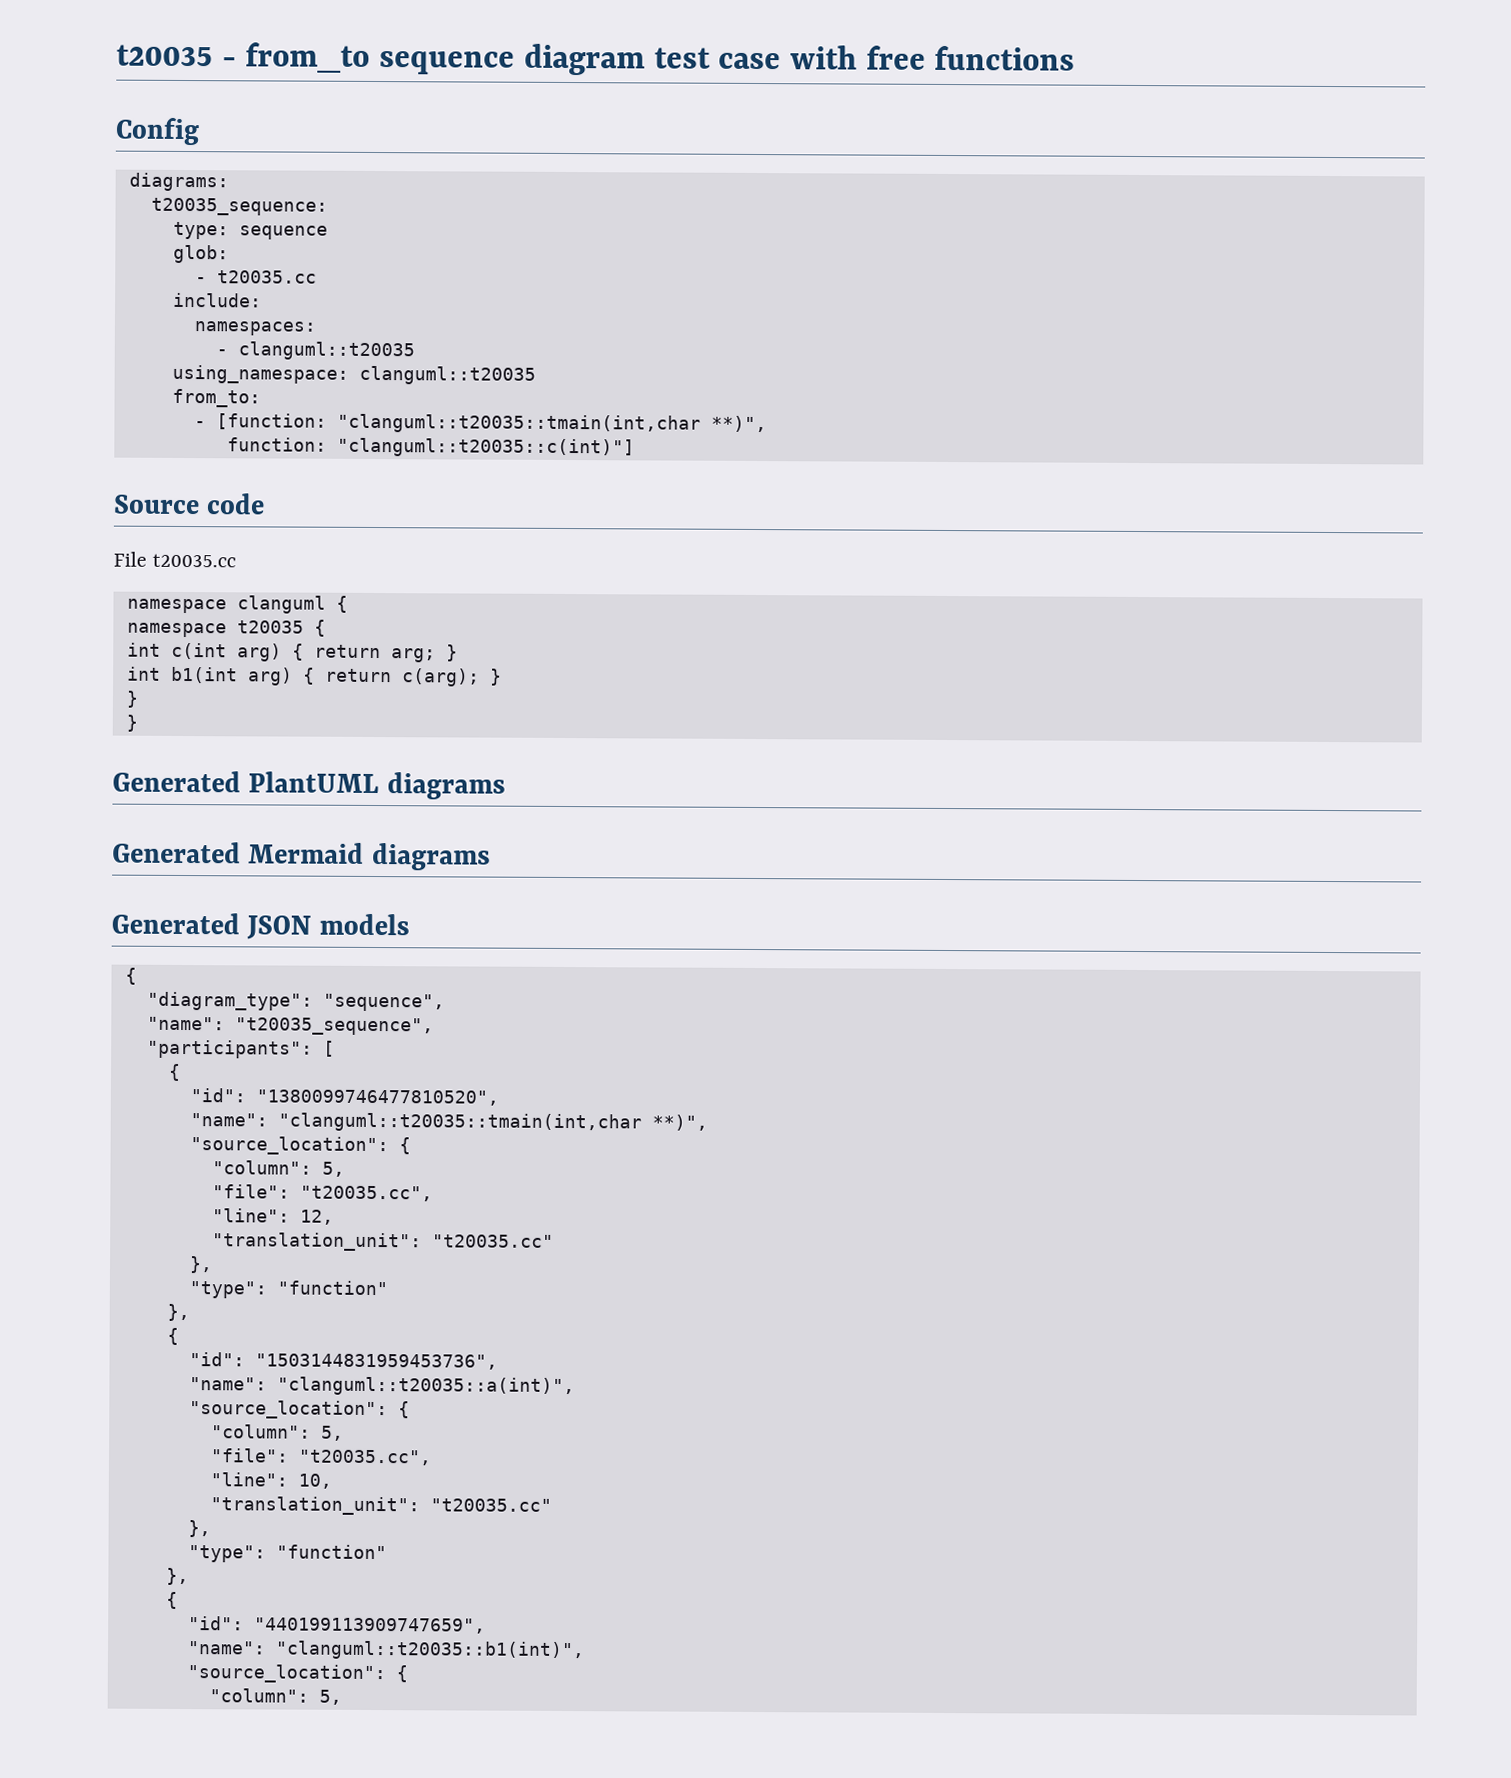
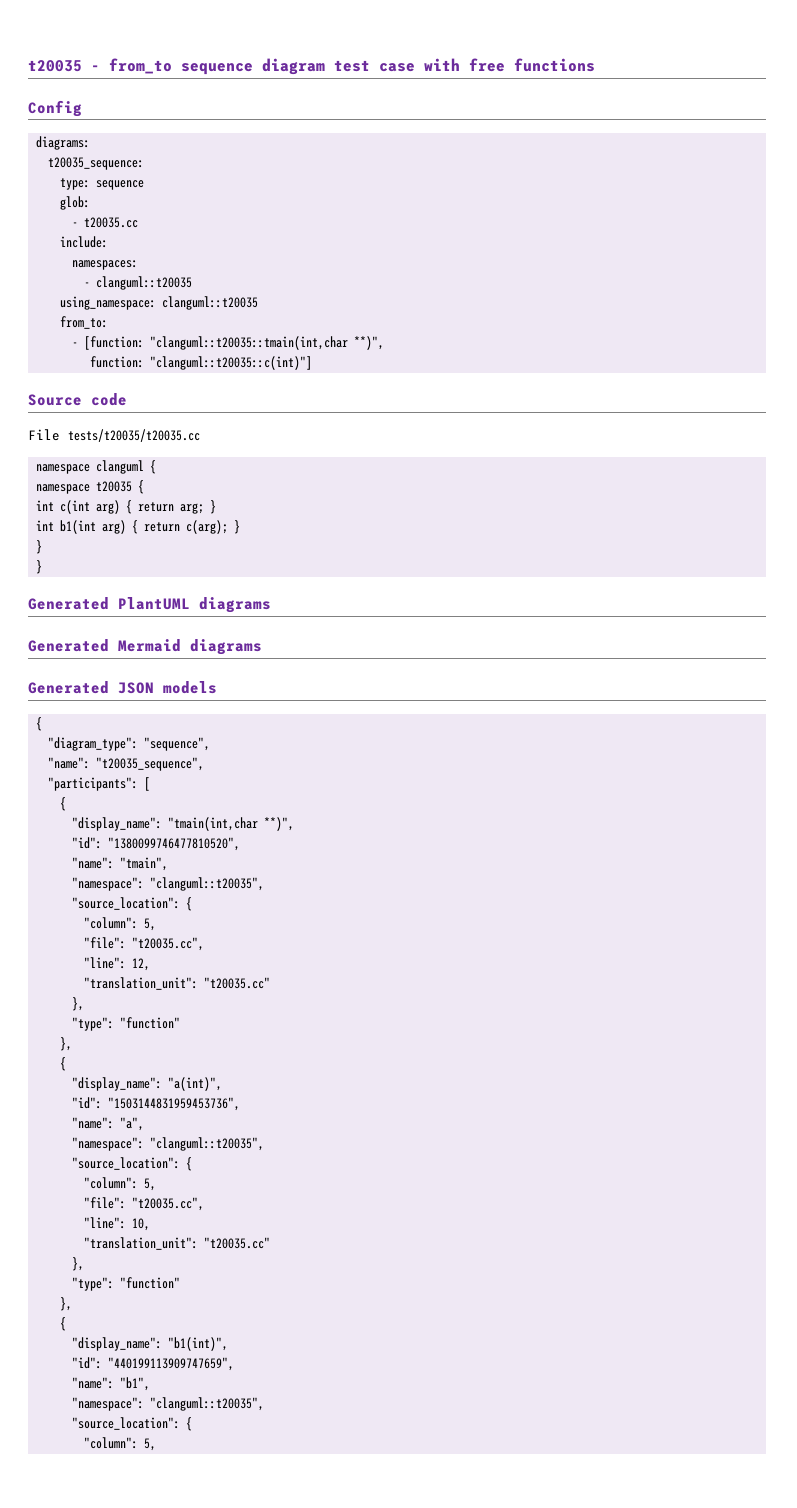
[152,553,237,568] t20035.cc -> [68,429,200,442] tests/t20035/t20035.cc
(181, 1072) none -> [72,817,295,831] // "display_name": "tmain(int,char **)",
[277,1112,708,1133] "clanguml::t20035::tmain(int,char **)", -> [120,857,169,871] [72,877,265,891] "tmain", // "namespace": "clanguml::t20035",
(179, 1336) none -> [72,1077,223,1091] // "display_name": "a(int)",
[276,1376,575,1397] "clanguml::t20035::a(int)", -> [120,1117,145,1131] [72,1137,265,1151] "a", // "namespace": "clanguml::t20035",
(178, 1600) none -> [72,1337,229,1351] // "display_name": "b1(int)",
[274,1640,585,1661] "clanguml::t20035::b1(int)", -> [120,1377,151,1391] [72,1397,265,1411] "b1", // "namespace": "clanguml::t20035",

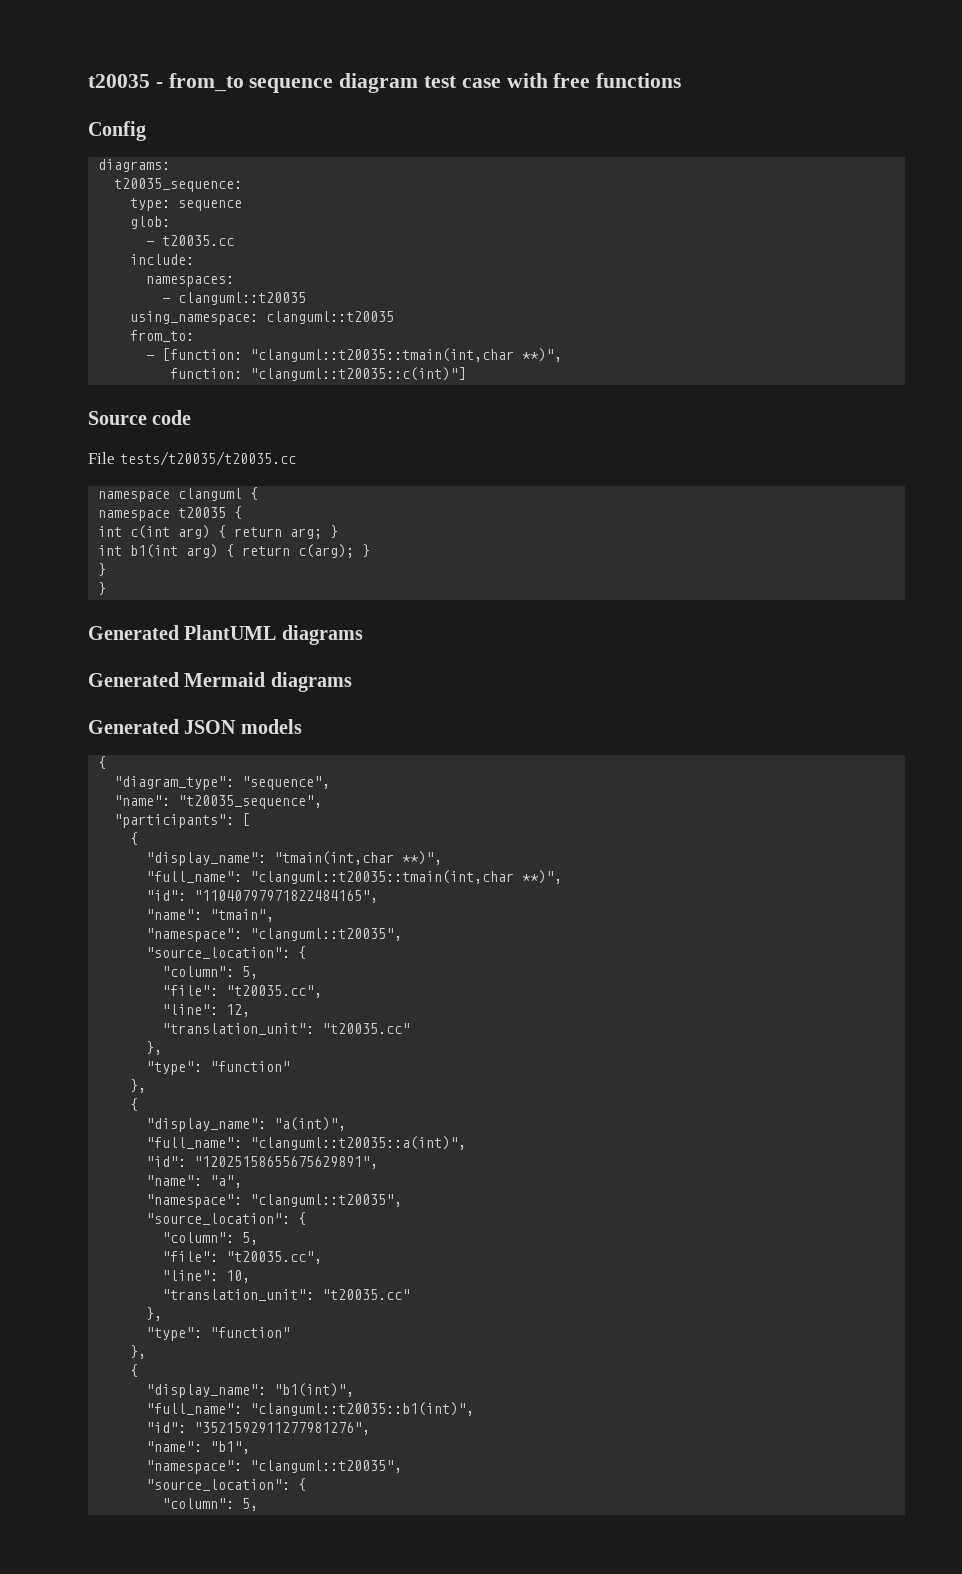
[72,837,241,851] // "id": "1380099746477810520", -> [146,870,563,884] [146,890,379,903] // "full_name": "clanguml::t20035::tmain(int,char **)", // "id": "11040797971822484165",
[72,1097,241,1111] // "id": "1503144831959453736", -> [146,1136,467,1150] [146,1156,379,1169] // "full_name": "clanguml::t20035::a(int)", // "id": "12025158655675629891",
[72,1357,235,1371] // "id": "440199113909747659", -> [146,1402,475,1416] [146,1422,371,1435] // "full_name": "clanguml::t20035::b1(int)", // "id": "3521592911277981276",

